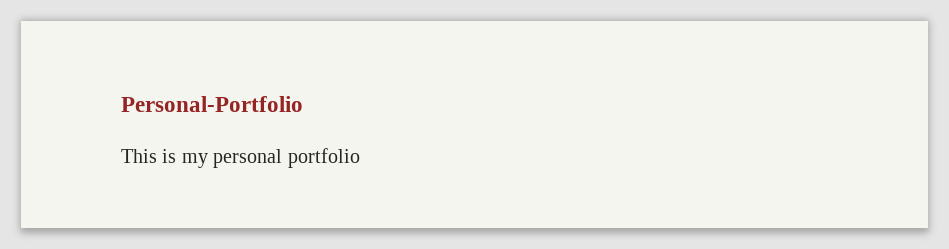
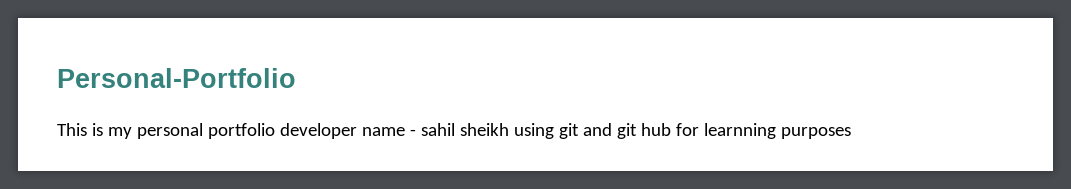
(360, 158) none -> [279,123,851,139] developer name - sahil sheikh using git and git hub for learnning purposes

